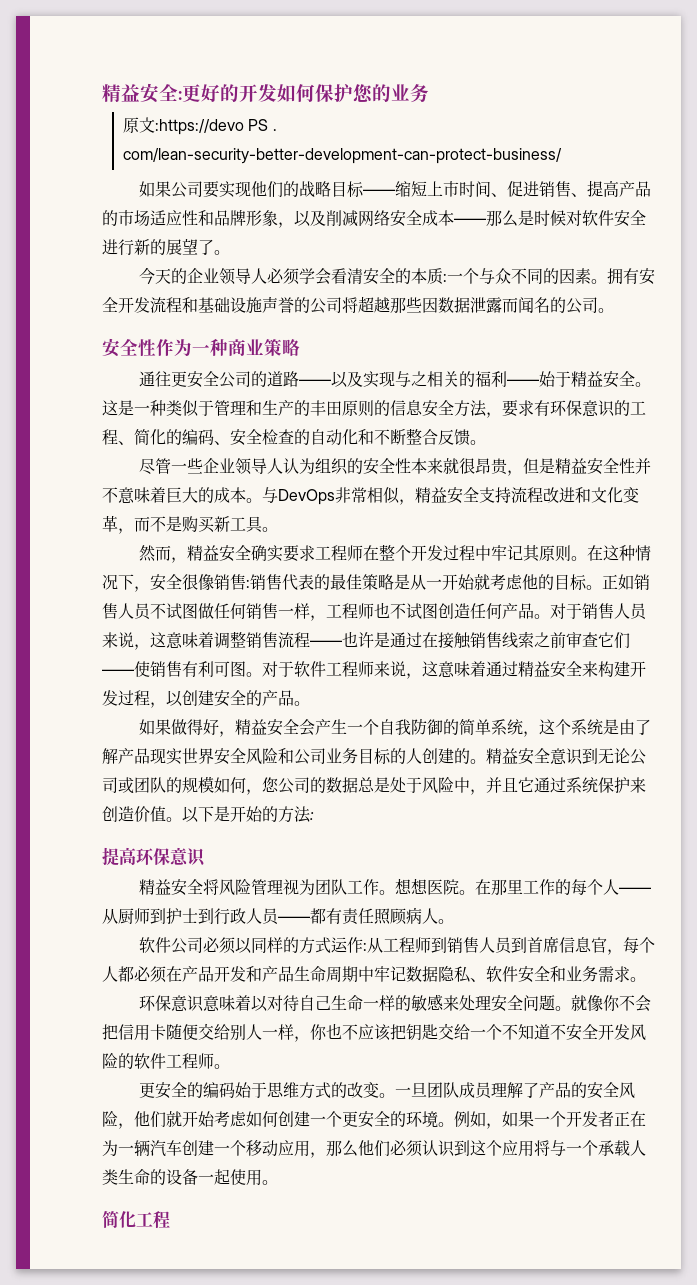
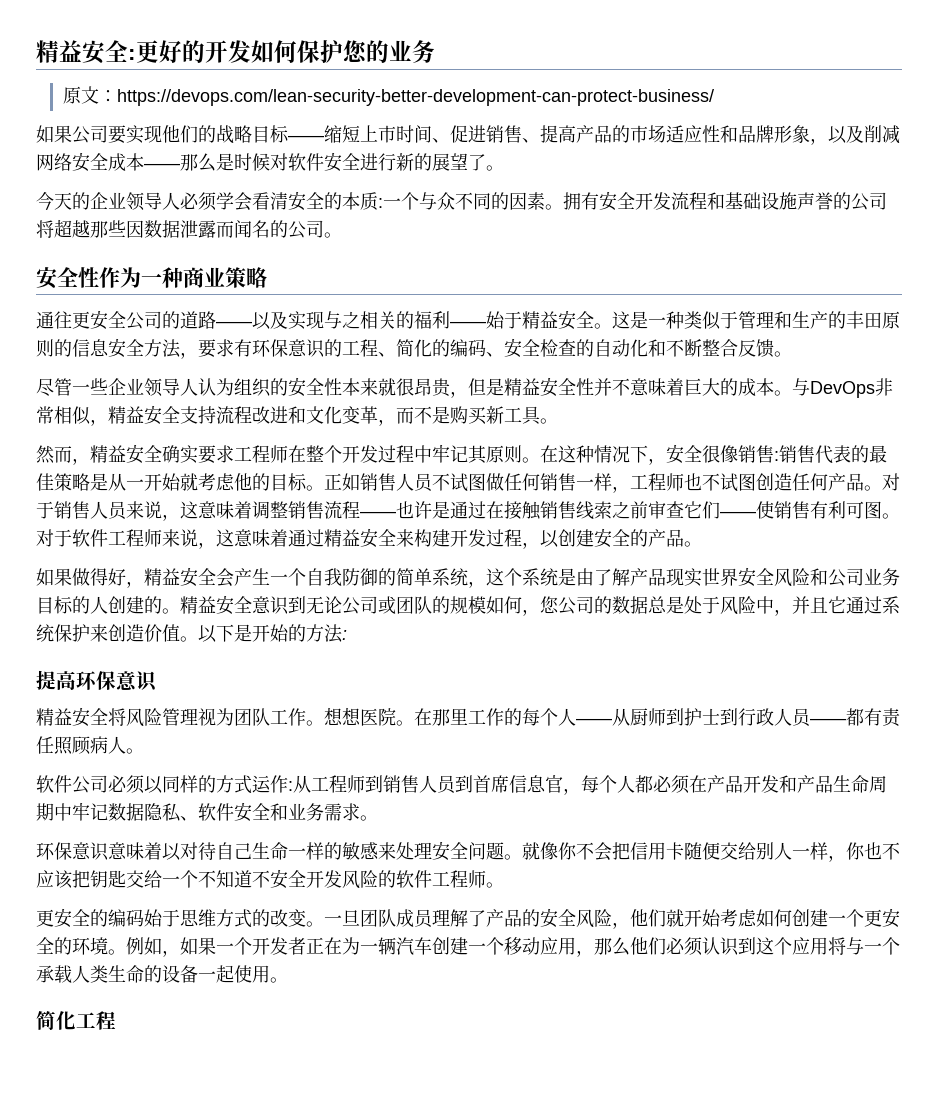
[154,119,277,135] [122,148,562,164] :https://devo PS . com/lean-security-better-development-can-protect-business/ -> [98,89,714,106] ：https://devops.com/lean-security-better-development-can-protect-business/

